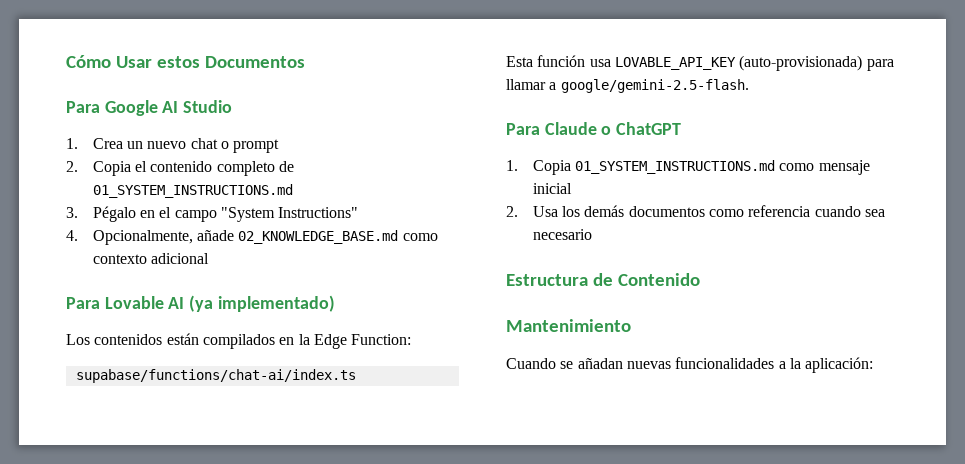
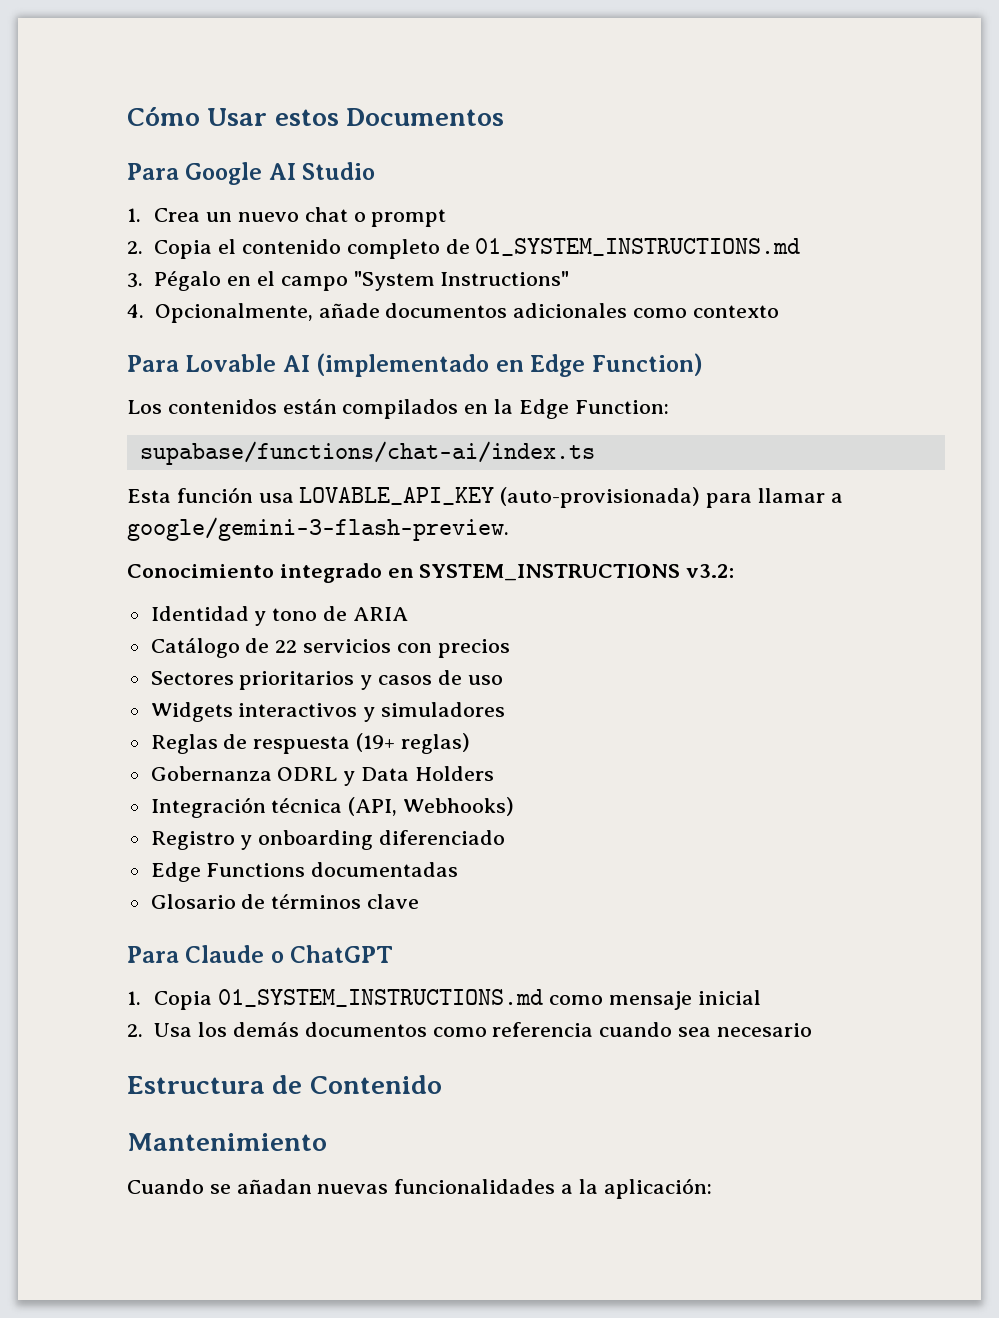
[238,230,399,244] 02_KNOWLEDGE_BASE.md -> [385,303,628,318] documentos adicionales
[150,253,209,264] adicional -> (779, 311) none
[189,295,335,312] (ya implementado) -> [316,353,703,377] (implementado en Edge Function)
[560,79,749,93] google/gemini-2.5-flash. -> [127,517,509,541] [127,563,735,583] [150,606,408,626] [150,638,510,658] [150,670,503,690] [150,702,506,722] [150,733,470,754] [150,766,494,786] [150,797,515,818] [150,830,506,850] [150,862,459,882] [150,894,420,909] google/gemini-3-flash-preview. // Conocimiento integrado en SYSTEM_INSTRUCTIONS v3.2: // Identidad y tono de ARIA // Catálogo de 22 servicios con precios // Sectores prioritarios y casos de uso // Widgets interactivos y simuladores // Reglas de respuesta (19+ reglas) // Gobernanza ODRL y Data Holders // Integración técnica (API, Webhooks) // Registro y onboarding diferenciado // Edge Functions documentadas // Glosario de términos clave

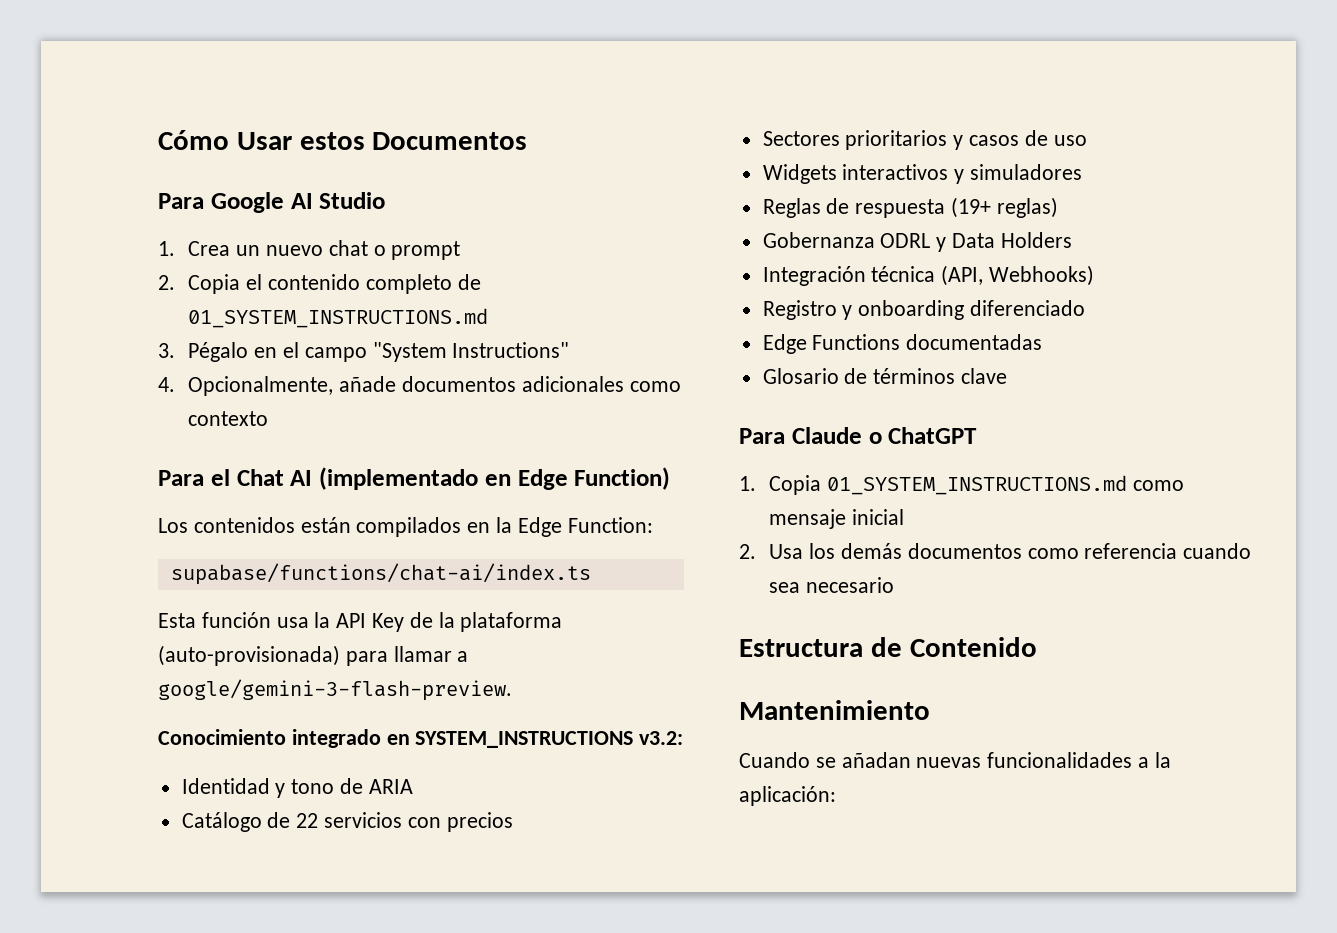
[185,354,277,372] Lovable -> [210,469,284,486] el Chat
[299,487,495,505] LOVABLE_API_KEY -> [314,612,563,632] la API Key de la plataforma

